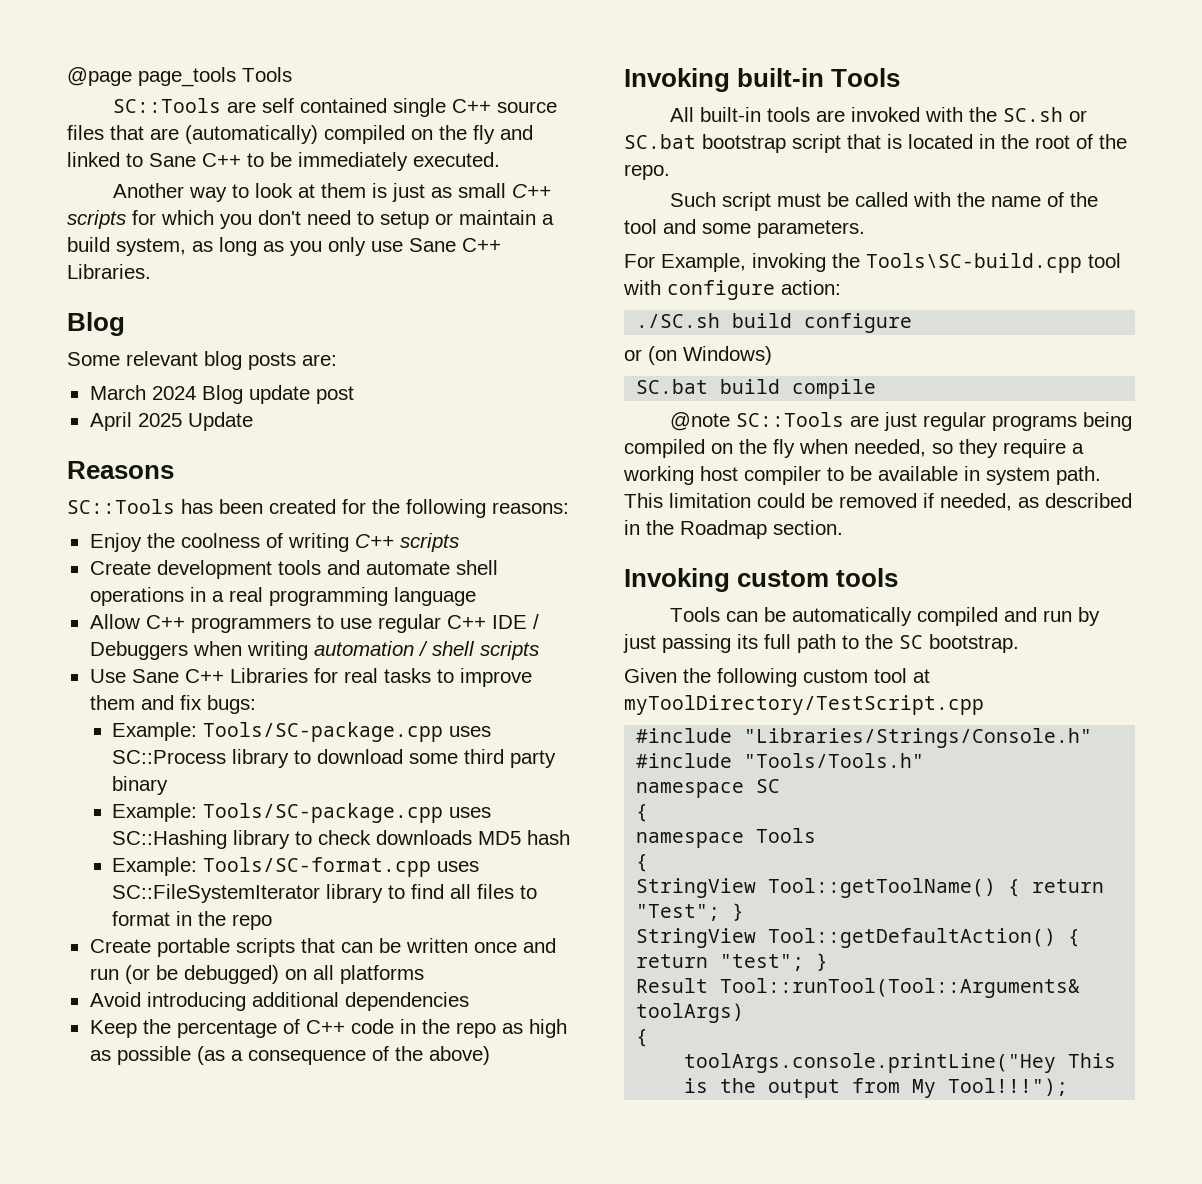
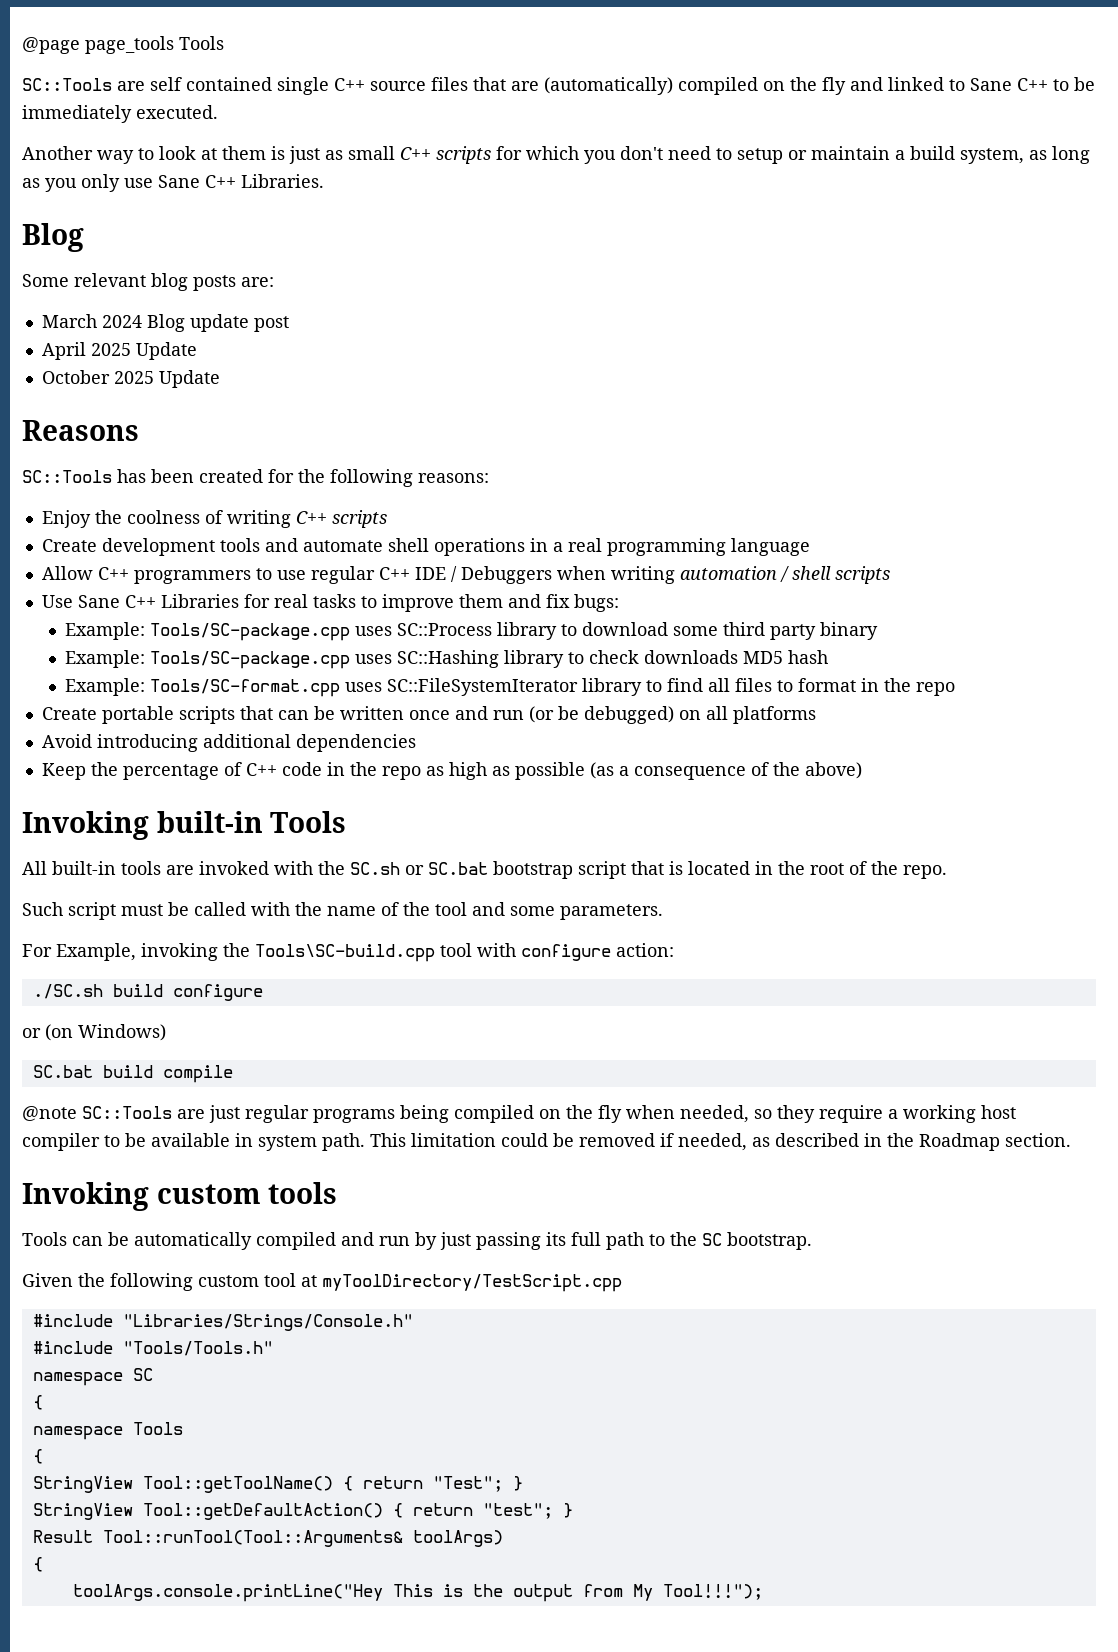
(253, 421) none -> [41,370,220,388] // October 2025 Update

